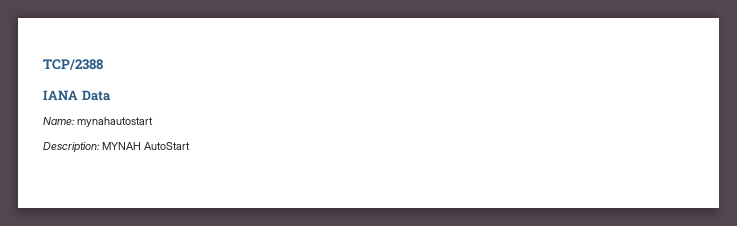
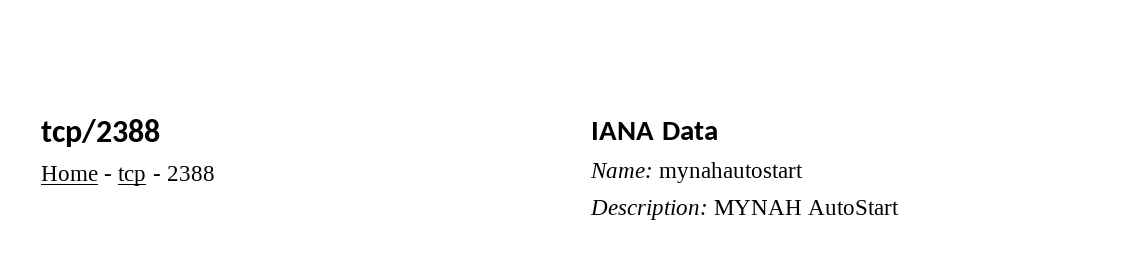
[43,59,103,70] TCP/2388 -> [41,119,160,147] [41,166,215,186] tcp/2388 // Home - tcp - 2388

